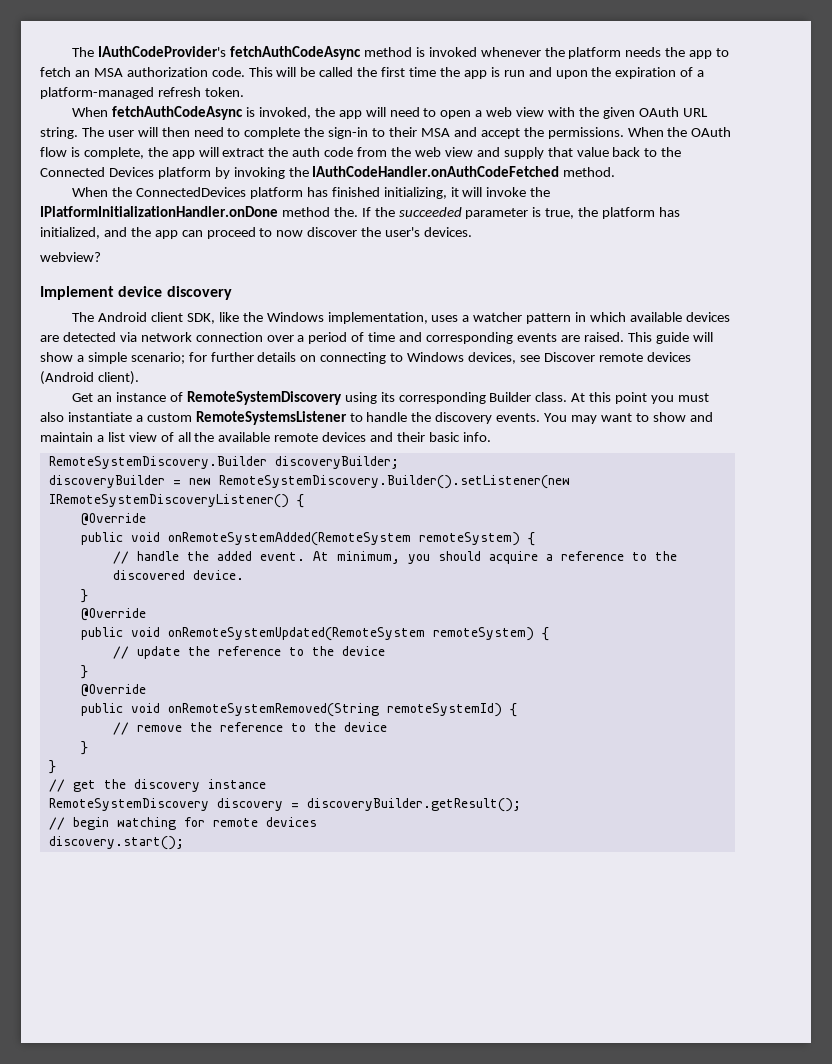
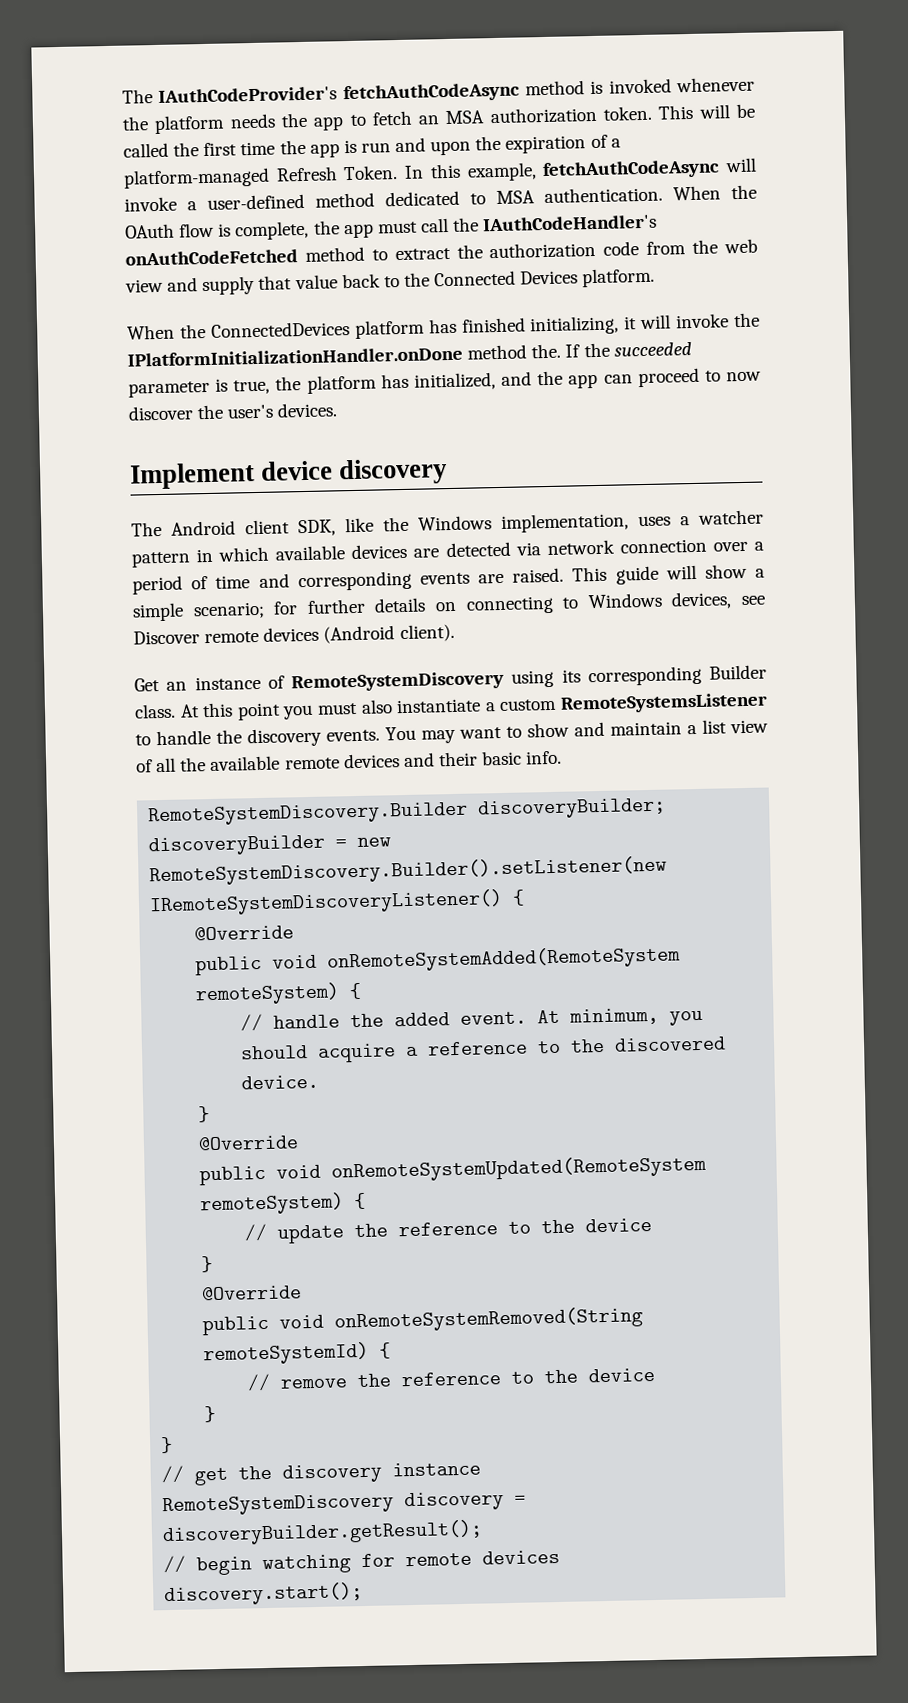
[211,67,245,77] code. -> [603,105,653,121] token.
[157,87,244,97] [72,106,708,120] [40,127,624,139] refresh token. // When fetchAuthCodeAsync is invoked, the app will need to open a web view with the given OAuth URL string. The user will then need to complete the sign-in to their MSA and accept the permissions. -> [275,157,757,182] [124,186,663,212] Refresh Token. In this example, fetchAuthCodeAsync will invoke a user-defined method dedicated to MSA authentication.
[198,147,219,157] will -> [377,214,658,234] [125,246,388,266] must call the IAuthCodeHandler's onAuthCodeFetched method to
[292,147,321,157] auth -> [489,241,597,260] authorization
[157,166,616,179] platform by invoking the IAuthCodeHandler.onAuthCodeFetched method. -> [582,267,656,288] platform.
[40,252,101,262] // webview? -> (339, 410) none

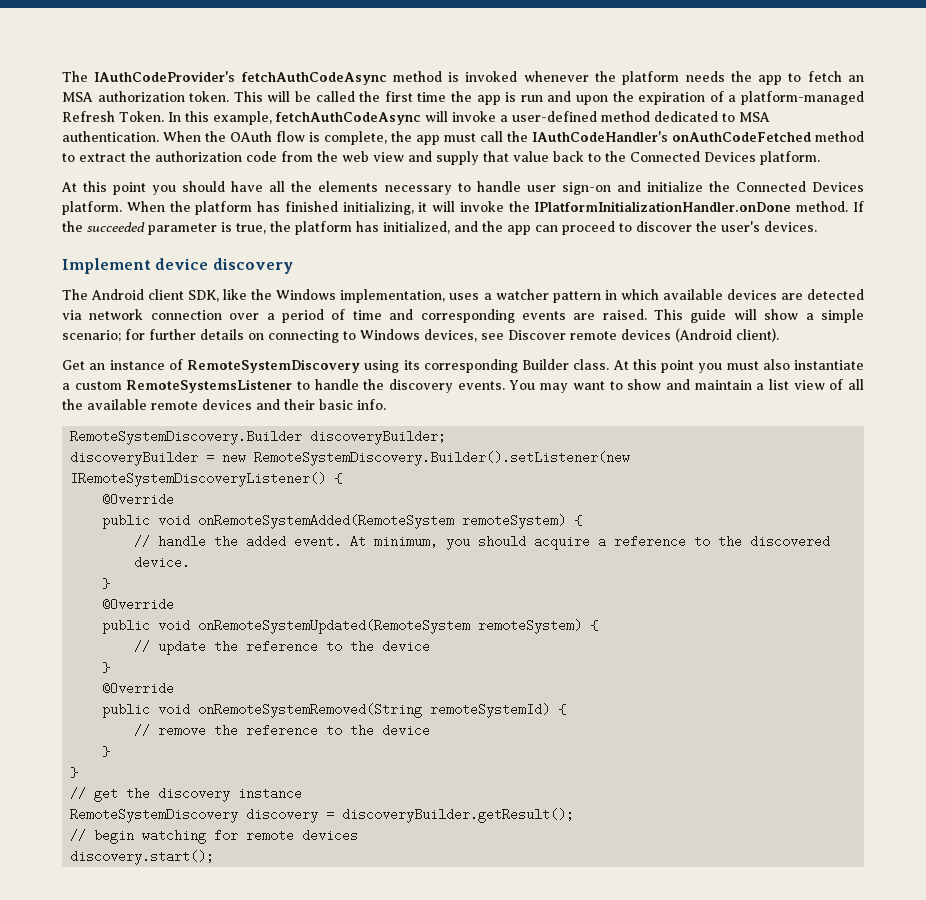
[127,321,350,340] When the ConnectedDevices -> [61,181,864,195] [62,201,191,215] At this point you should have all the elements necessary to handle user sign-on and initialize the Connected Devices platform. When the
[467,343,562,360] method the. -> [796,201,849,212] method.
[726,371,761,382] now -> (632, 227) none

